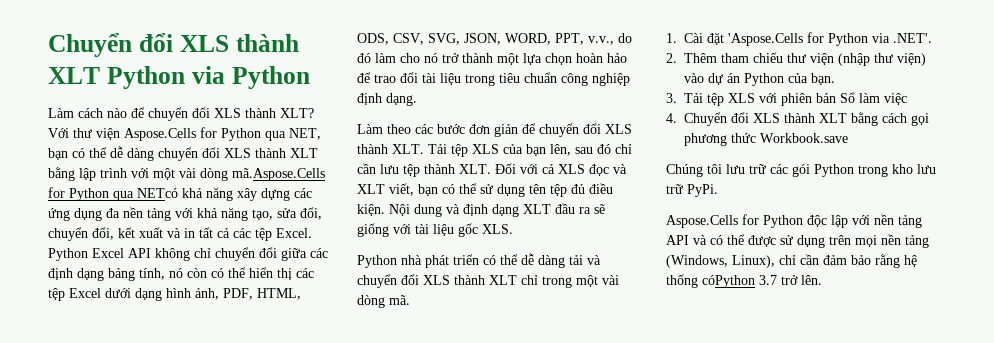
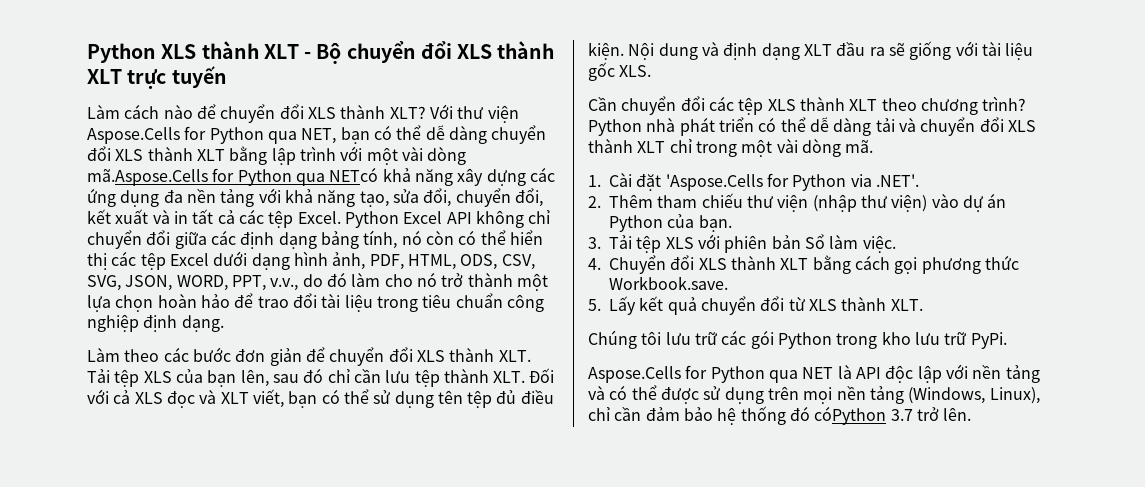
[48,32,299,57] [48,66,310,89] Chuyển đổi XLS thành XLT Python via Python -> [87,41,555,64] [87,66,227,89] Python XLS thành XLT - Bộ chuyển đổi XLS thành XLT trực tuyến
(513, 229) none -> [588,96,1027,115] Cần chuyển đổi các tệp XLS thành XLT theo chương trình?
[884,93,907,105] việc -> [862,235,896,253] việc.
[760,133,848,143] Workbook.save -> [609,276,728,290] [588,296,923,315] Workbook.save. // 5. Lấy kết quả chuyển đổi từ XLS thành XLT.
(803, 221) none -> [768,364,881,383] qua NET là API
[666,235,689,245] API -> (1040, 374) none
[875,254,900,268] rằng -> (713, 414) none
(698, 281) none -> [789,406,810,421] đó

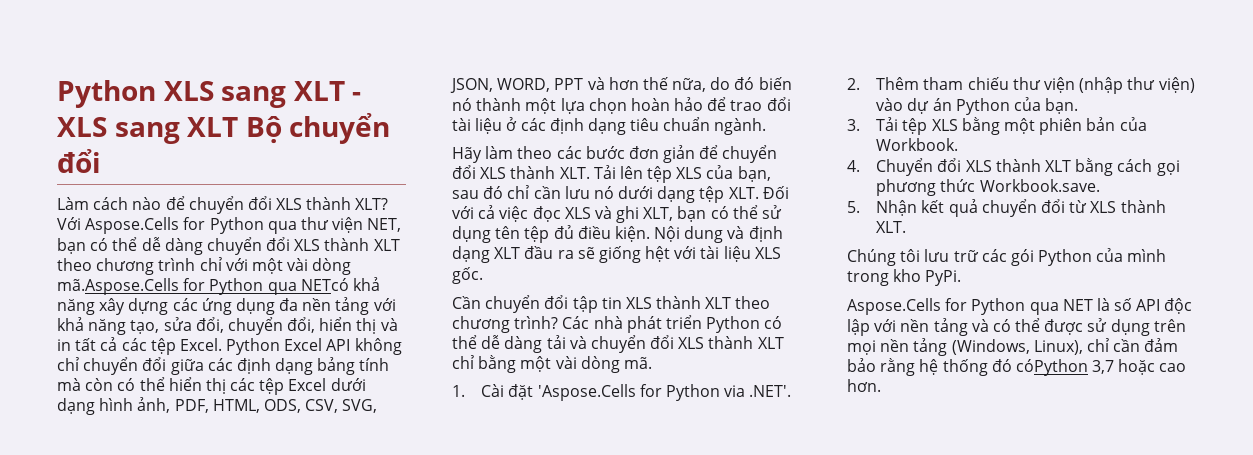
[201,41,259,59] thành -> [221,86,287,108] sang
(312, 55) none -> [57,117,239,144] XLS sang XLT
[457,41,555,59] [87,66,227,89] XLS thành XLT trực tuyến -> (101, 161) none
[457,105,519,123] [87,126,297,144] thư viện Aspose.Cells for Python qua -> [85,217,364,234] Aspose.Cells for Python qua thư viện
[229,146,336,165] bằng lập trình -> [57,257,222,275] theo chương trình chỉ
[87,209,149,224] kết xuất -> [319,317,377,334] hiển thị
[363,230,422,249] tính, nó -> [359,358,390,371] [57,378,81,391] tính mà
[231,272,464,291] PPT, v.v., do đó làm cho nó trở -> [554,77,792,92] [452,98,472,111] PPT và hơn thế nữa, do đó biến nó
[376,293,544,312] [87,314,224,332] [87,347,120,362] trong tiêu chuẩn công nghiệp định dạng. // Làm -> [506,117,767,135] [452,146,514,163] ở các định dạng tiêu chuẩn ngành. // Hãy làm
(110, 376) none -> [619,166,643,179] lên
[207,369,269,387] bạn lên, -> [737,166,771,182] bạn,
[414,368,555,387] [87,389,284,408] tệp thành XLT. Đối với cả XLS đọc và XLT viết, -> [593,186,789,203] [452,205,674,223] nó dưới dạng tệp XLT. Đối với cả việc đọc XLS và ghi XLT,
(952, 50) none -> [645,246,671,262] hệt
[588,62,652,81] gốc XLS. -> [754,247,781,259] [452,267,483,284] XLS gốc.
[708,96,764,115] các tệp -> [572,296,622,313] tập tin
[588,119,642,136] Python -> [562,316,590,329] Các
(754, 124) none -> [706,316,761,333] Python
[695,141,737,157] trong -> [478,355,517,373] bằng
[697,234,896,253] với phiên bản Sổ làm việc. -> [961,117,1147,135] [876,138,959,151] bằng một phiên bản của Workbook.
[609,296,636,315] Lấy -> [876,200,918,216] Nhận
[836,331,967,349] trong kho lưu trữ -> [1096,248,1167,262] [847,269,922,286] của mình trong kho
(852, 371) none -> [1114,298,1133,311] số
(713, 414) none -> [880,358,916,376] rằng
[890,407,972,421] 3.7 trở lên. -> [1092,359,1187,375] [847,379,881,392] 3,7 hoặc cao hơn.

